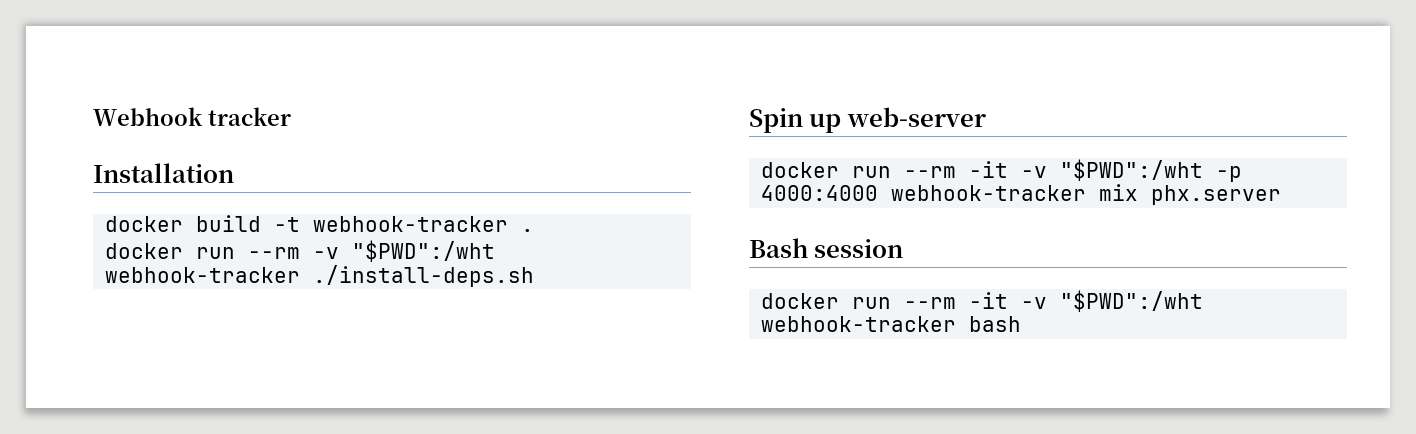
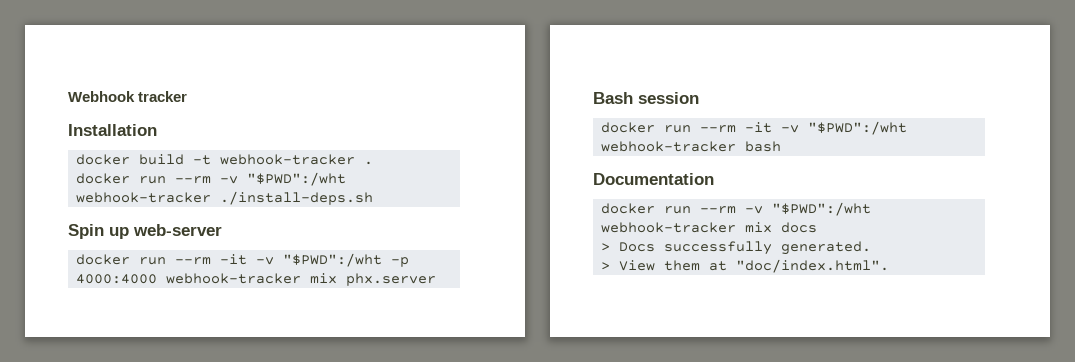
(1022, 324) none -> [593,173,714,185] [600,202,871,216] [600,222,817,233] [600,241,871,255] [600,259,889,273] // Documentation // docker run --rm -v "$PWD":/wht webhook-tracker mix docs // > Docs successfully generated. // > View them at "doc/index.html".

